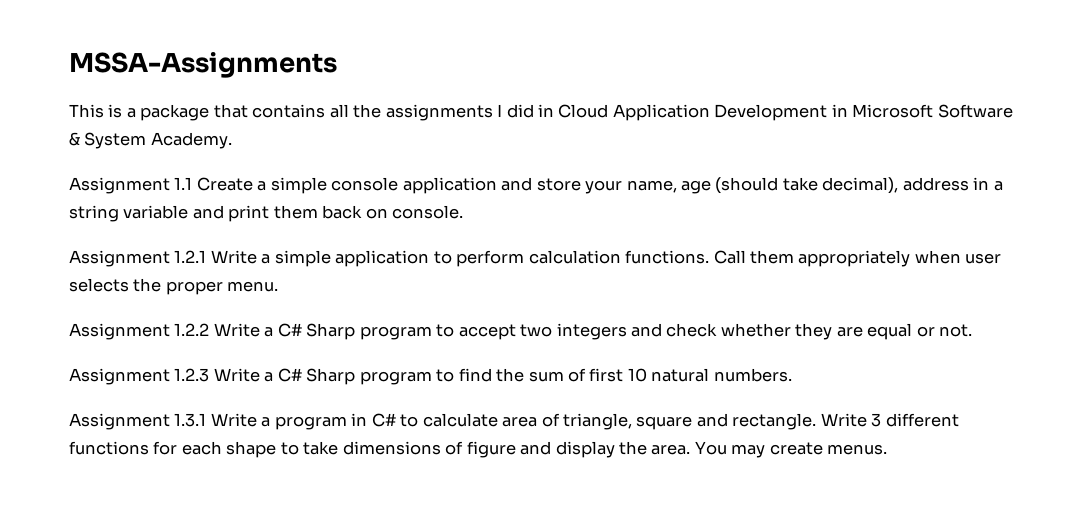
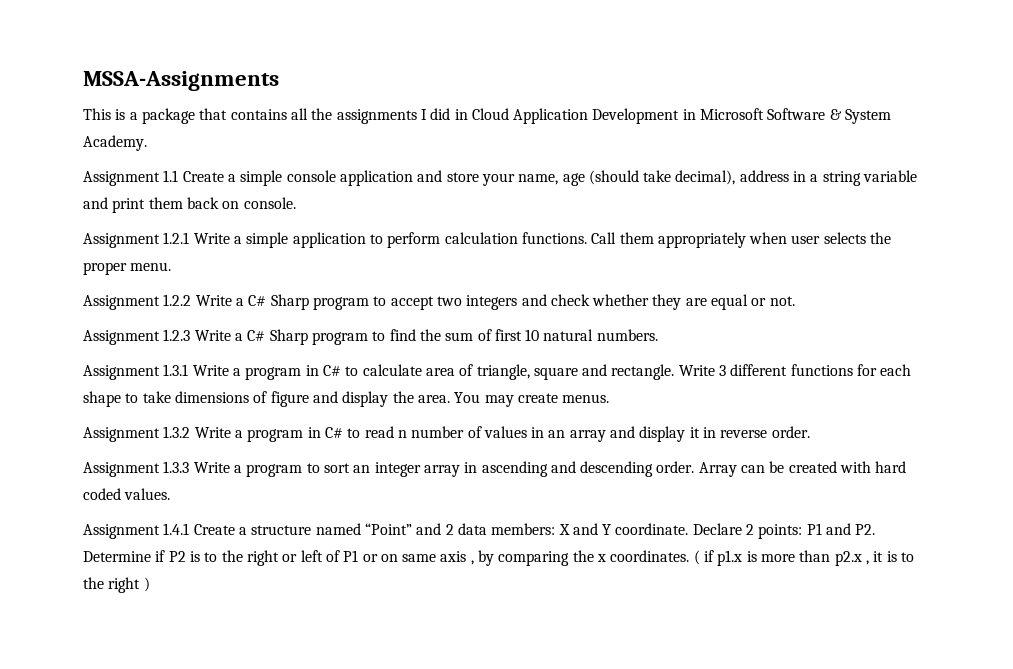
(888, 449) none -> [83,426,810,442] [83,461,907,477] [83,488,171,500] [83,523,876,539] [83,550,914,566] [83,577,150,593] // Assignment 1.3.2 Write a program in C# to read n number of values in an array and display it in reverse order. // Assignment 1.3.3 Write a program to sort an integer array in ascending and descending order. Array can be created with hard coded values. // Assignment 1.4.1 Create a structure named “Point” and 2 data members: X and Y coordinate. Declare 2 points: P1 and P2. Determine if P2 is to the right or left of P1 or on same axis , by comparing the x coordinates. ( if p1.x is more than p2.x , it is to the right )

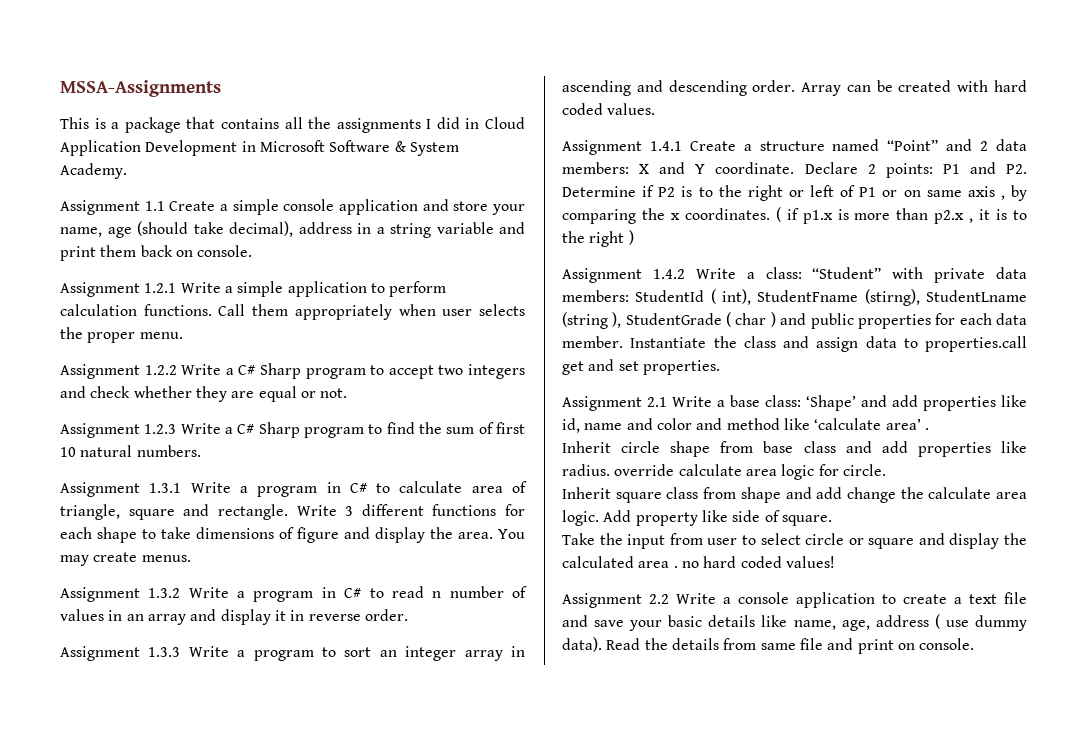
(150, 584) none -> [562,267,1027,283] [562,289,1027,306] [562,312,1027,329] [562,336,1027,352] [562,359,720,375] [562,395,1027,411] [562,418,929,433] [562,441,1027,457] [562,464,886,480] [562,487,1027,503] [562,510,832,526] [562,533,1027,549] [562,556,835,568] [562,592,1027,608] [562,614,1027,631] [562,637,975,654] // Assignment 1.4.2 Write a class: “Student” with private data members: StudentId ( int), StudentFname (stirng), StudentLname (string ), StudentGrade ( char ) and public properties for each data member. Instantiate the class and assign data to properties.call get and set properties. // Assignment 2.1 Write a base class: ‘Shape’ and add properties like id, name and color and method like ‘calculate area’ . // Inherit circle shape from base class and add properties like radius. override calculate area logic for circle. // Inherit square class from shape and add change the calculate area logic. Add property like side of square. // Take the input from user to select circle or square and display the calculated area . no hard coded values! // Assignment 2.2 Write a console application to create a text file and save your basic details like name, age, address ( use dummy data). Read the details from same file and print on console.

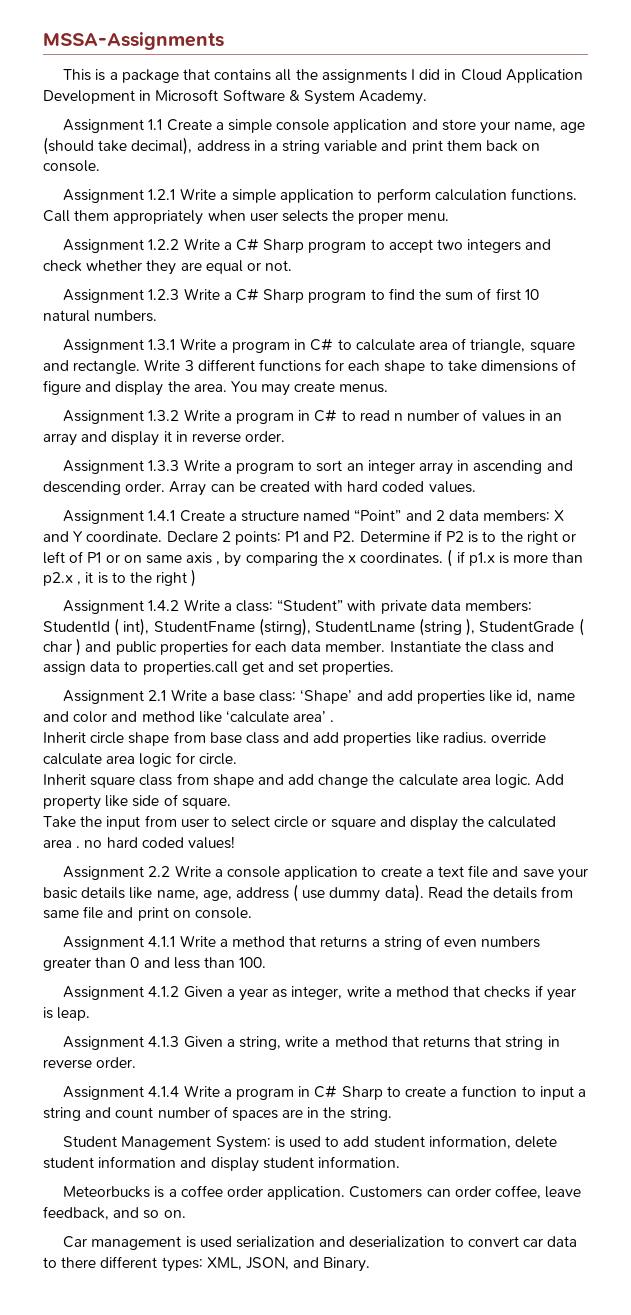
(975, 644) none -> [63,935,541,950] [43,957,267,971] [63,985,576,1001] [43,1007,91,1021] [63,1036,560,1050] [43,1057,137,1069] [63,1085,586,1100] [43,1106,392,1121] [63,1135,557,1151] [43,1156,400,1172] [63,1185,582,1200] [43,1206,186,1220] [63,1236,578,1250] [43,1256,371,1272] // Assignment 4.1.1 Write a method that returns a string of even numbers greater than 0 and less than 100. // Assignment 4.1.2 Given a year as integer, write a method that checks if year is leap. // Assignment 4.1.3 Given a string, write a method that returns that string in reverse order. // Assignment 4.1.4 Write a program in C# Sharp to create a function to input a string and count number of spaces are in the string. // Student Management System: is used to add student information, delete student information and display student information. // Meteorbucks is a coffee order application. Customers can order coffee, leave feedback, and so on. // Car management is used serialization and deserialization to convert car data to there different types: XML, JSON, and Binary.

